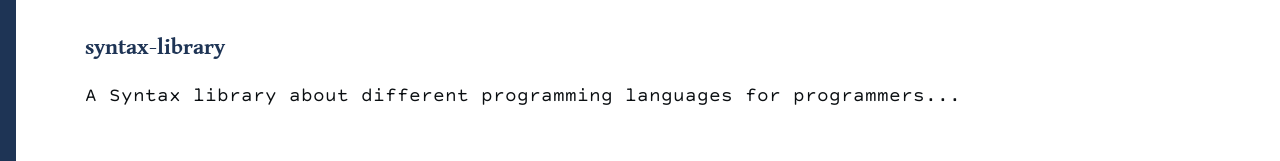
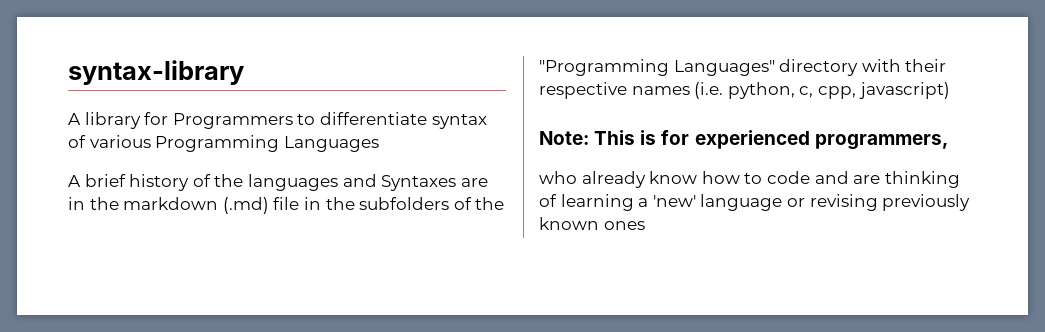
[109,88,961,105] Syntax library about different programming languages for programmers... -> [84,112,487,129] [68,135,379,152] [68,174,488,191] [68,197,505,214] [539,59,947,76] [539,82,950,99] [539,130,948,150] [539,171,960,188] [539,194,971,211] [539,217,645,230] library for Programmers to differentiate syntax of various Programming Languages // A brief history of the languages and Syntaxes are in the markdown (.md) file in the subfolders of the "Programming Languages" directory with their respective names (i.e. python, c, cpp, javascript) // Note: This is for experienced programmers, // who already know how to code and are thinking of learning a 'new' language or revising previously known ones

